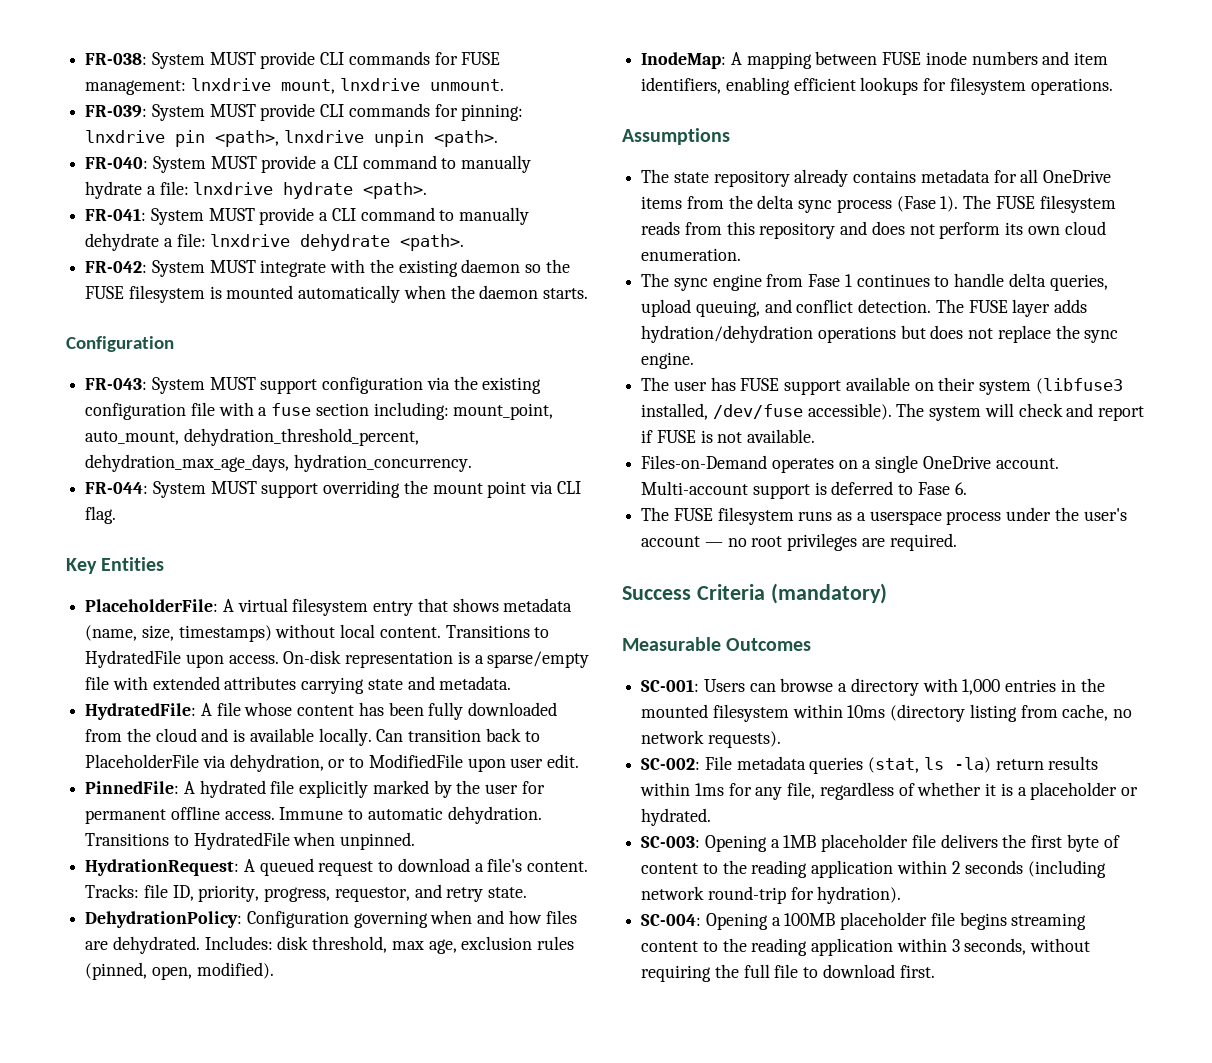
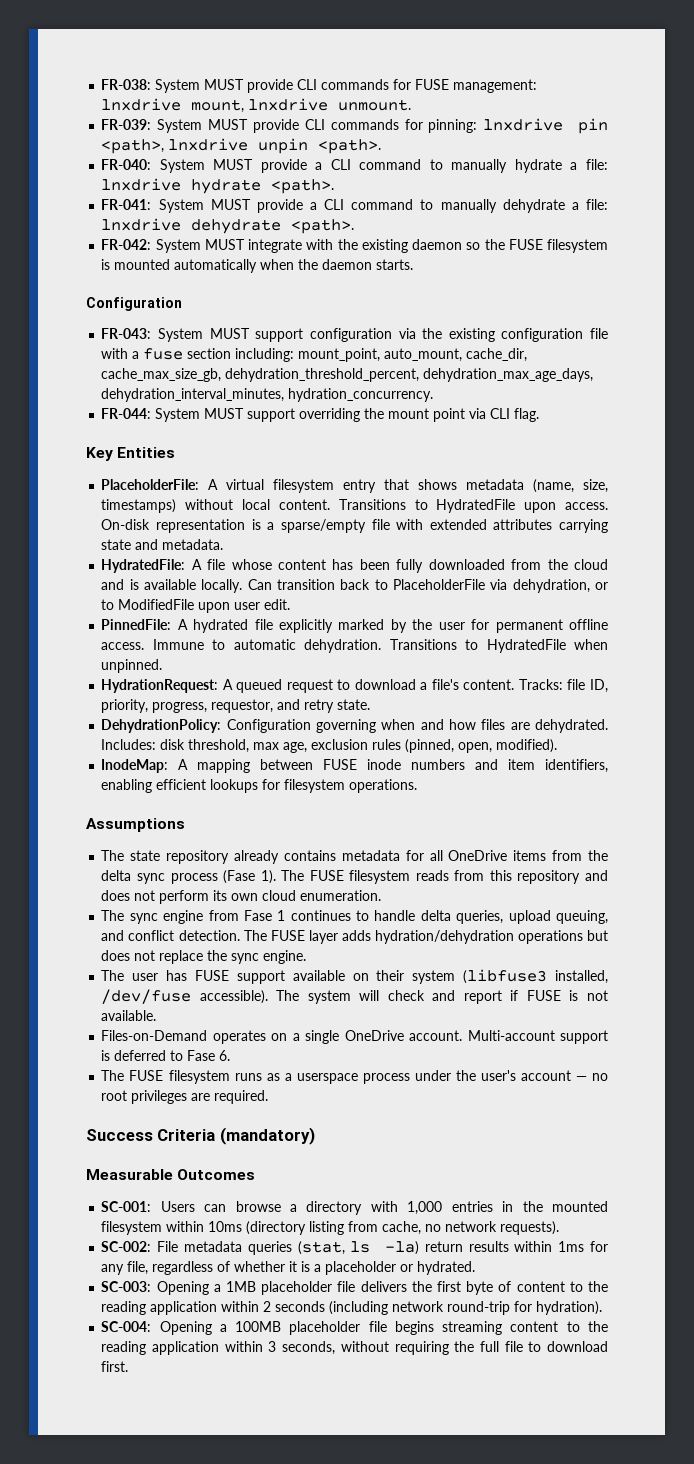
(180, 438) none -> [466,348,528,362] [101,368,222,382] cache_dir, cache_max_size_gb,
(290, 463) none -> [101,388,285,402] dehydration_interval_minutes,

